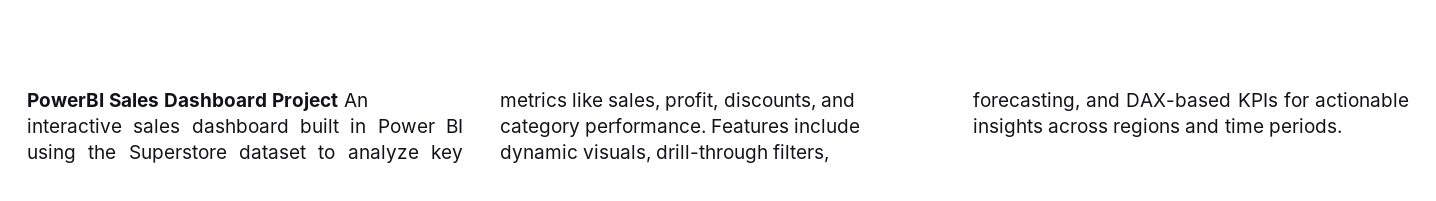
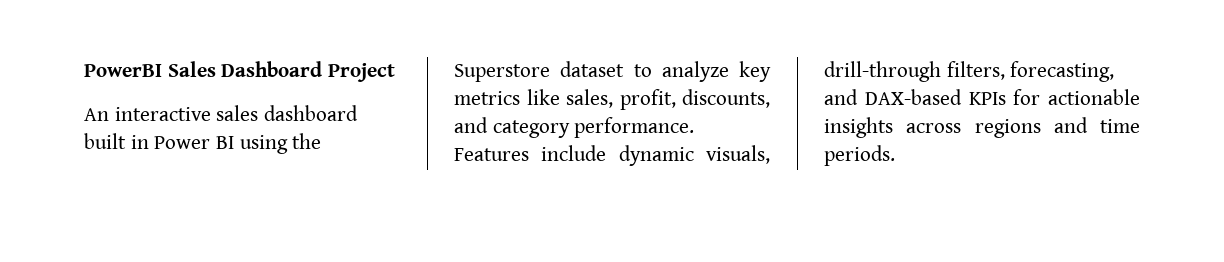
(339, 101) none -> (396, 72) //

